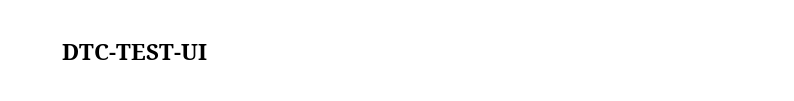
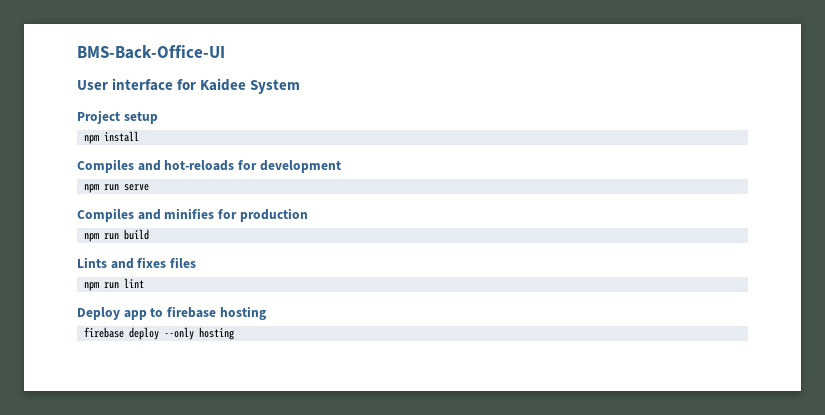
[62,44,207,60] DTC-TEST-UI -> [77,45,225,59] [77,78,301,94] [77,110,158,124] [84,131,140,144] [77,159,341,173] [84,184,150,193] [77,208,308,222] [84,229,150,242] [77,257,196,269] [84,278,145,291] [77,306,266,320] [84,327,235,340] BMS-Back-Office-UI // User interface for Kaidee System // Project setup // npm install // Compiles and hot-reloads for development // npm run serve // Compiles and minifies for production // npm run build // Lints and fixes files // npm run lint // Deploy app to firebase hosting // firebase deploy --only hosting

